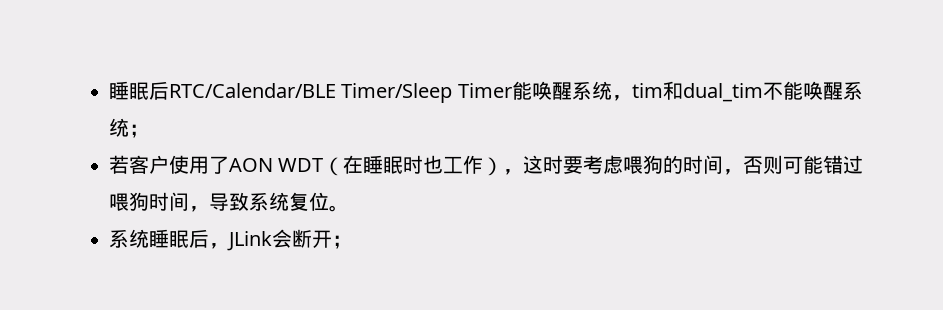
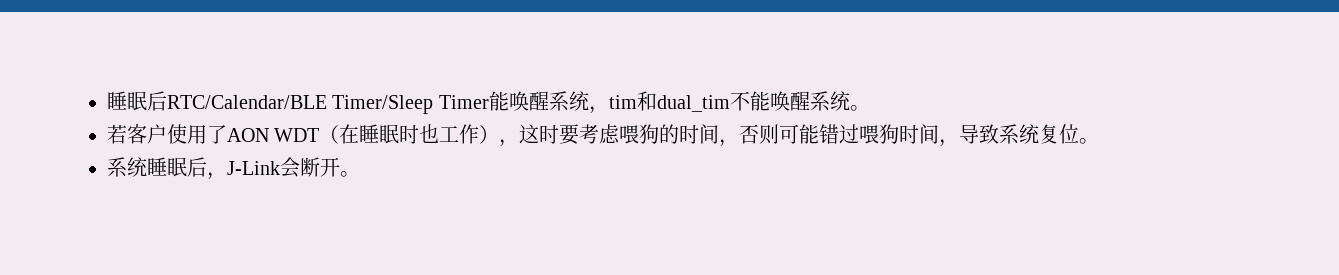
[129,124,149,138] ； -> [849,105,870,111] 。
[227,229,352,251] JLink会断开； -> [227,157,360,178] J-Link会断开。

